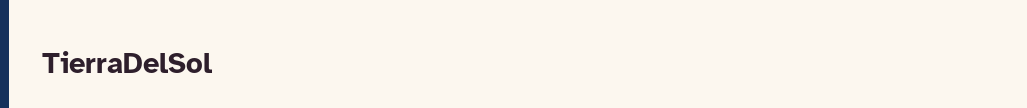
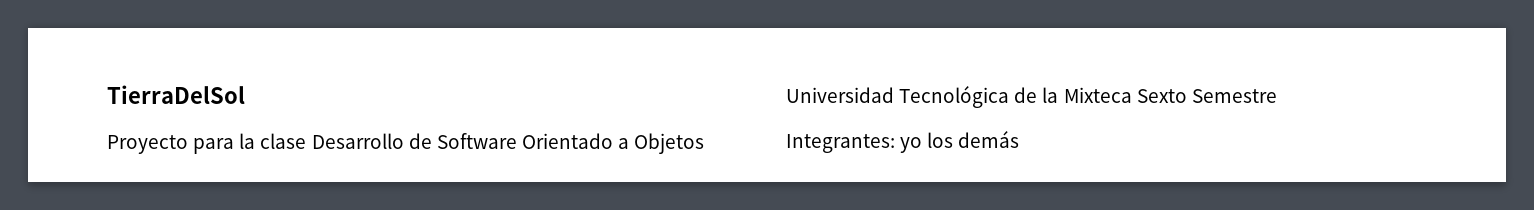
(213, 62) none -> [107,133,705,154] [786,86,1277,108] [786,131,1020,153] // Proyecto para la clase Desarrollo de Software Orientado a Objetos Universidad Tecnológica de la Mixteca Sexto Semestre // Integrantes: yo los demás

